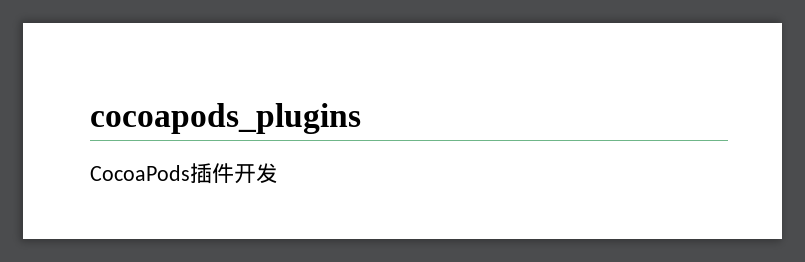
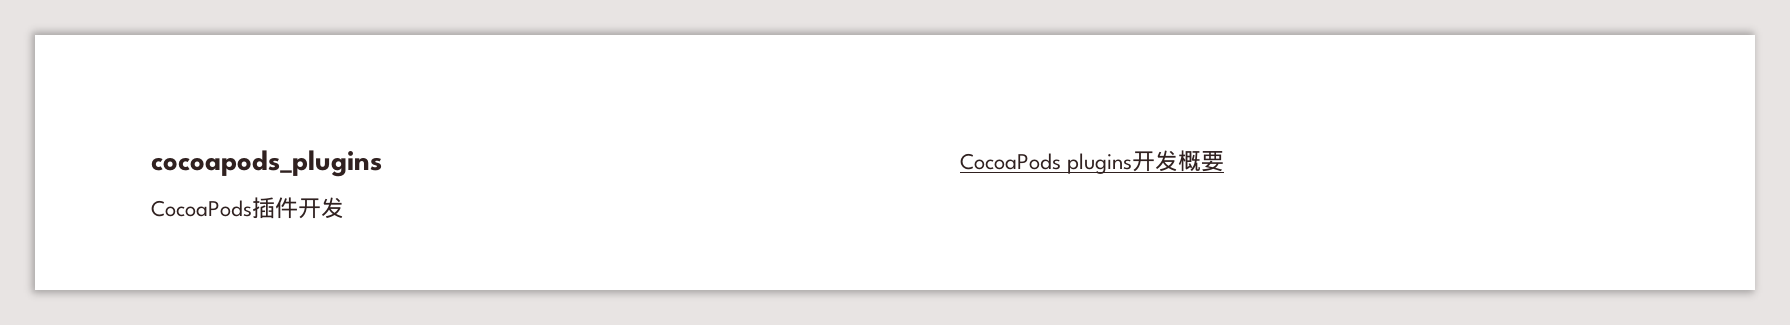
(278, 173) none -> [960,150,1225,174] // CocoaPods plugins开发概要

